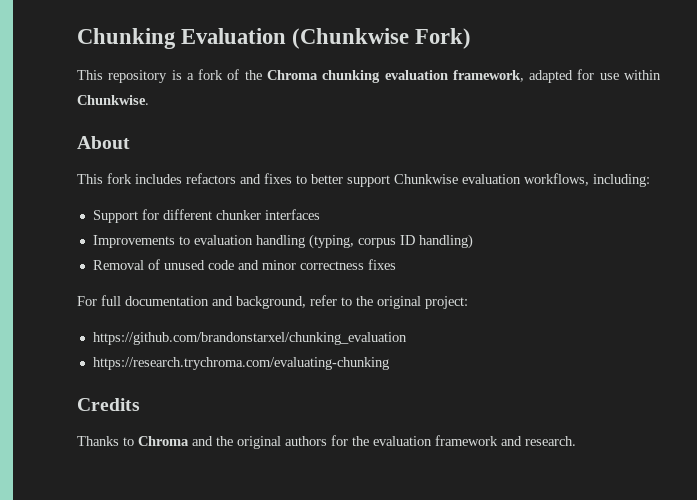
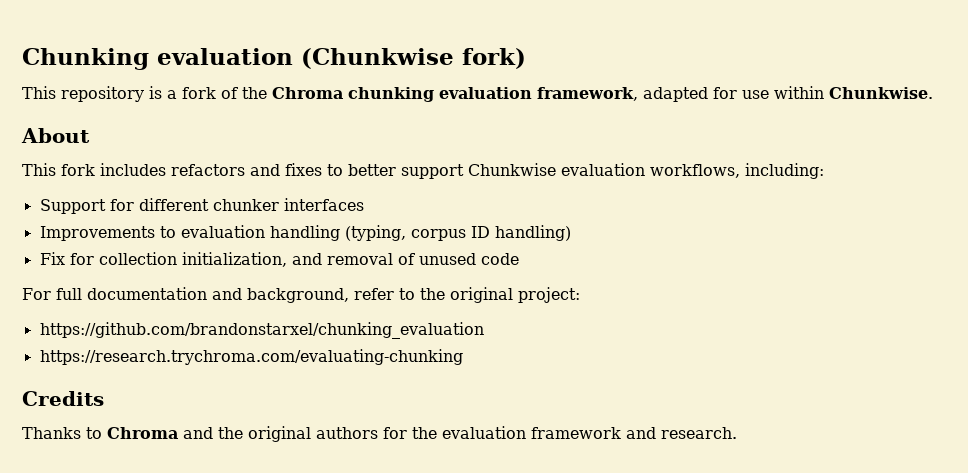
[181,28,472,49] Evaluation (Chunkwise Fork) -> [157,48,526,69] evaluation (Chunkwise fork)
[92,260,144,270] Removal -> [39,252,393,267] Fix for collection initialization, and removal
[237,259,396,270] and minor correctness fixes -> (519, 259) none

